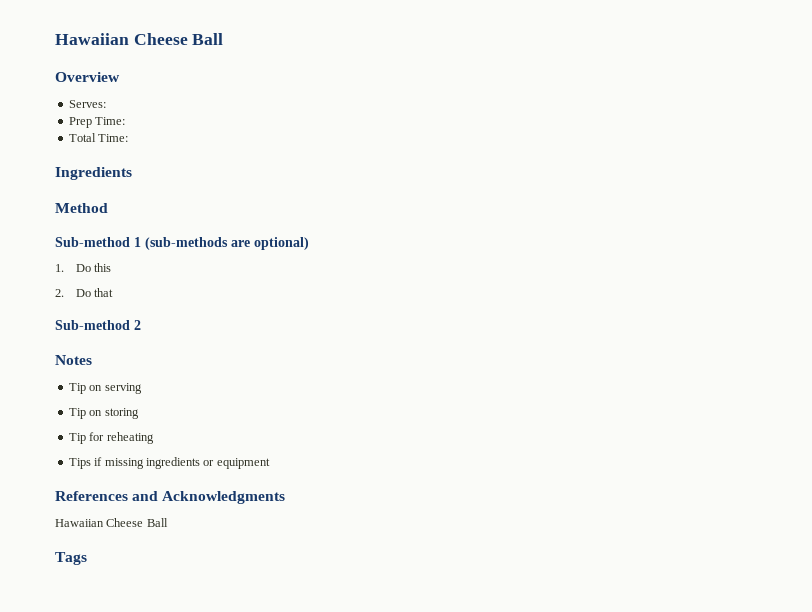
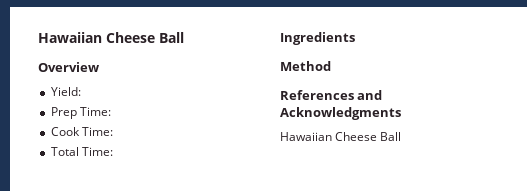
[68,100,106,108] Serves: -> [50,87,81,96] Yield:
(126, 121) none -> [50,127,113,136] // Cook Time:
[55,237,309,250] [55,263,112,272] [55,288,114,297] [55,320,141,330] [55,355,92,365] [68,383,142,394] [68,408,139,419] [68,432,154,444] [68,457,270,469] // Sub-method 1 (sub-methods are optional) // 1. Do this // 2. Do that // Sub-method 2 // Notes // Tip on serving // Tip on storing // Tip for reheating // Tips if missing ingredients or equipment -> (331, 66) none
[55,552,87,565] // Tags -> (402, 136) none

